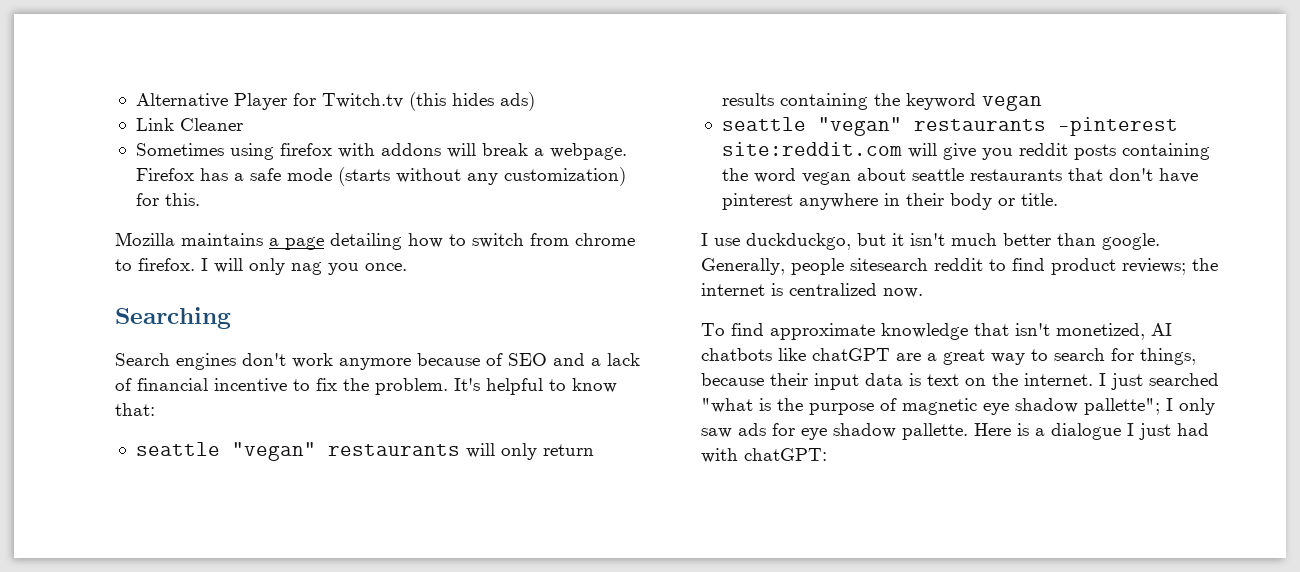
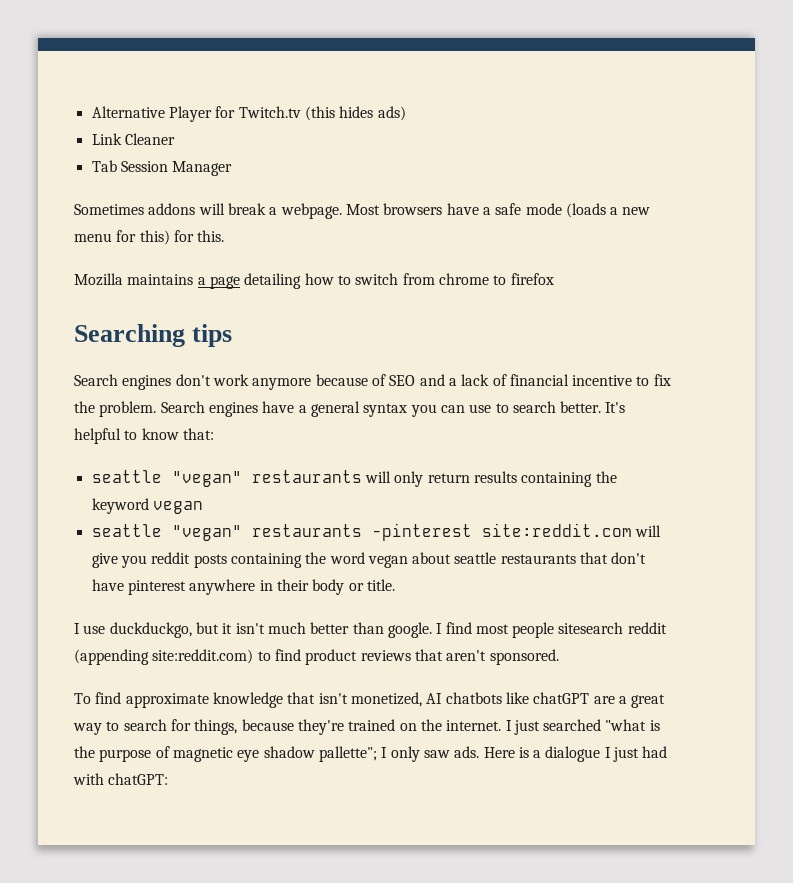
[135,143,375,160] Sometimes using firefox with -> [91,160,233,176] [74,204,144,215] Tab Session Manager // Sometimes
[135,167,626,186] Firefox has a safe mode (starts without any customization) -> [345,203,651,218] [74,230,170,245] Most browsers have a safe mode (loads a new menu for this)
[138,258,407,275] firefox. I will only nag you once. -> [510,273,554,285] firefox
(231, 318) none -> [192,324,233,347] tips
(448, 386) none -> [160,401,602,417] Search engines have a general syntax you can use to search better.
[701,258,785,275] Generally, -> [436,622,509,634] I find most
(983, 264) none -> [74,649,254,665] (appending site:reddit.com)
[1122,258,1218,275] [701,283,923,298] reviews; the internet is centralized now. -> [360,649,559,665] reviews that aren't sponsored.
[770,373,959,390] their input data is text -> [297,719,396,735] they're trained
[738,423,968,440] ads for eye shadow pallette. -> [454,746,480,758] ads.

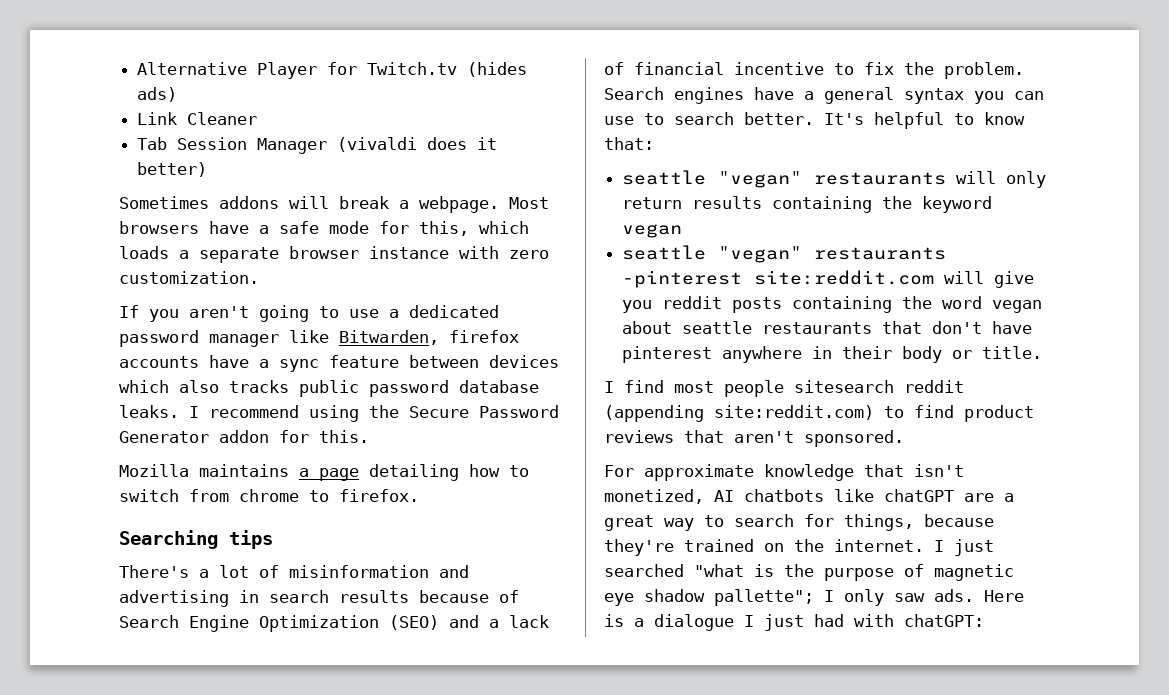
[304,106,374,121] (this hides -> [467,62,528,77] (hides
(233, 168) none -> [337,137,498,152] [137,162,208,177] (vivaldi does it better)
[565,203,651,218] [74,230,170,245] (loads a new menu for this) -> [379,221,529,236] [119,246,549,263] [119,271,259,284] [119,305,499,322] [119,330,519,347] [119,355,559,372] [119,380,539,397] [119,405,559,422] [119,430,269,443] for this, which loads a separate browser instance with zero customization. // If you aren't going to use a dedicated password manager like Bitwarden, firefox accounts have a sync feature between devices which also tracks public password database leaks. I recommend using the Secure Password Generator addon
[510,273,554,285] firefox -> [339,489,419,502] firefox.
[74,374,416,390] Search engines don't work anymore because of SEO -> [119,565,469,578] [119,590,519,607] [119,615,439,632] There's a lot of misinformation and advertising in search results because of Search Engine Optimization (SEO)
[83,622,443,638] use duckduckgo, but it isn't much better than google. I -> (614, 387) none
[74,692,122,704] To find -> [604,465,634,477] For

